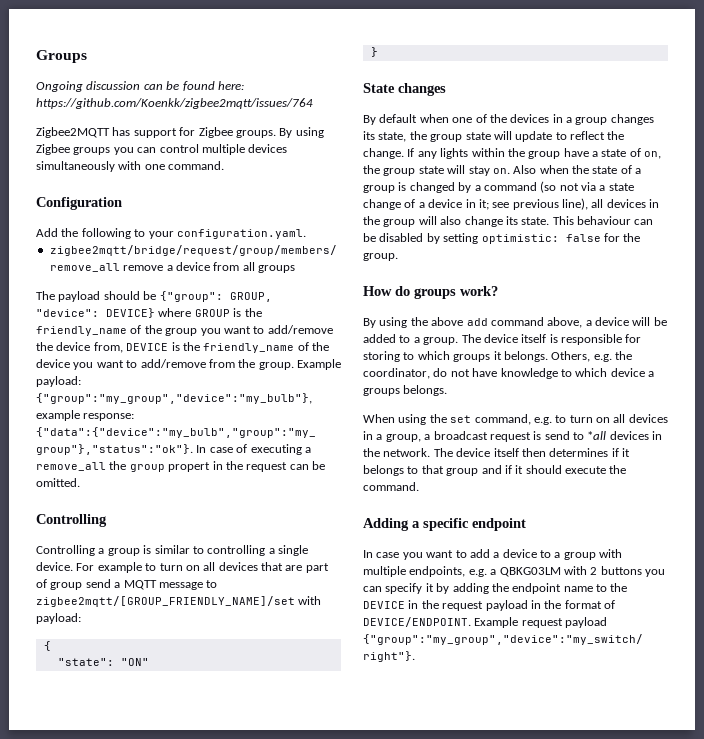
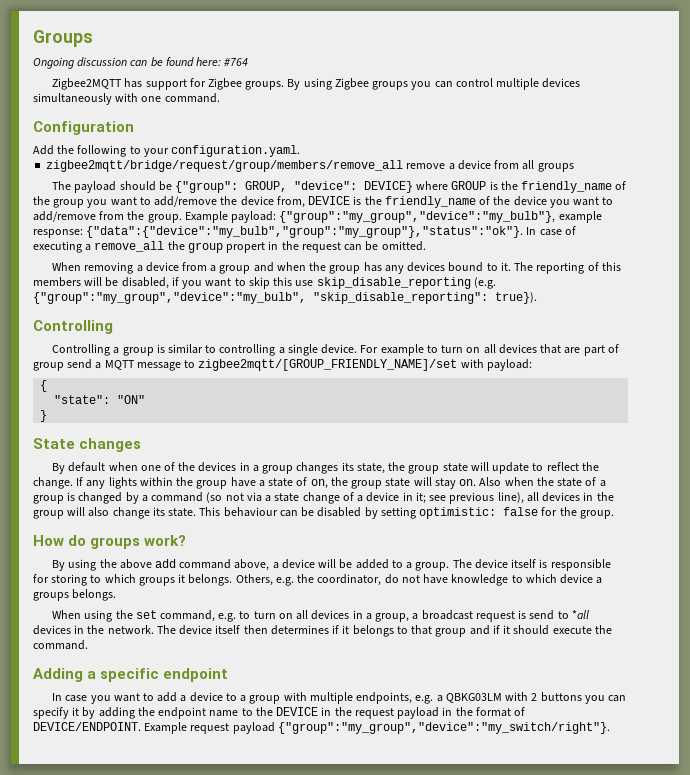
[36,98,313,109] https://github.com/Koenkk/zigbee2mqtt/issues/764 -> [224,58,249,66] #764
(80, 482) none -> [52,262,621,274] [33,277,496,289] [33,292,537,304] // When removing a device from a group and when the group has any devices bound to it. The reporting of this members will be disabled, if you want to skip this use skip_disable_reporting (e.g. {"group":"my_group","device":"my_bulb", "skip_disable_reporting": true}).

